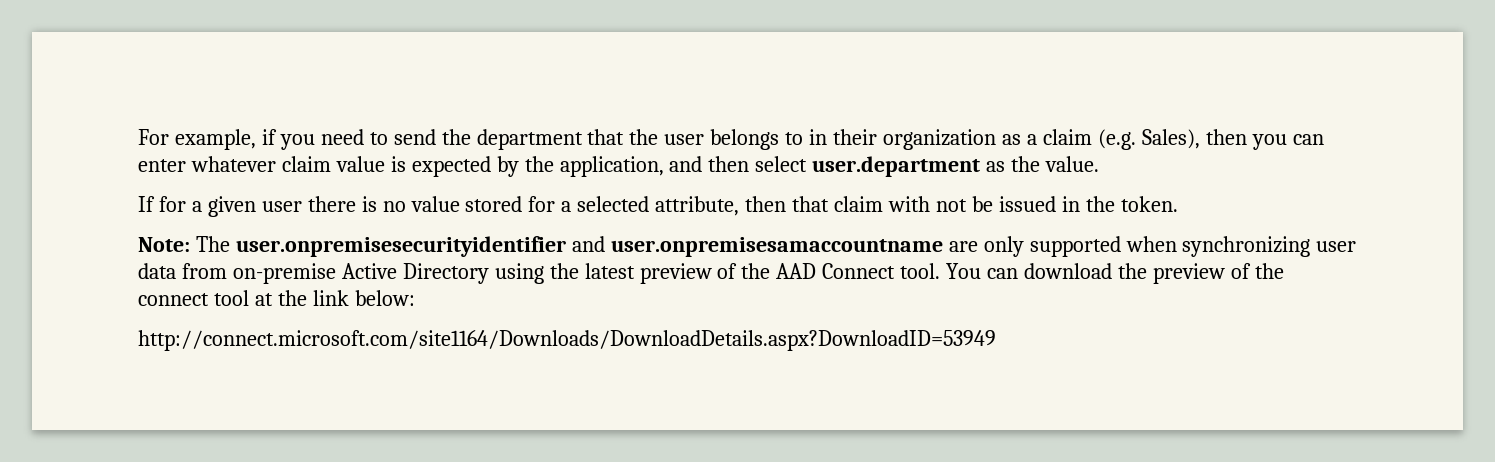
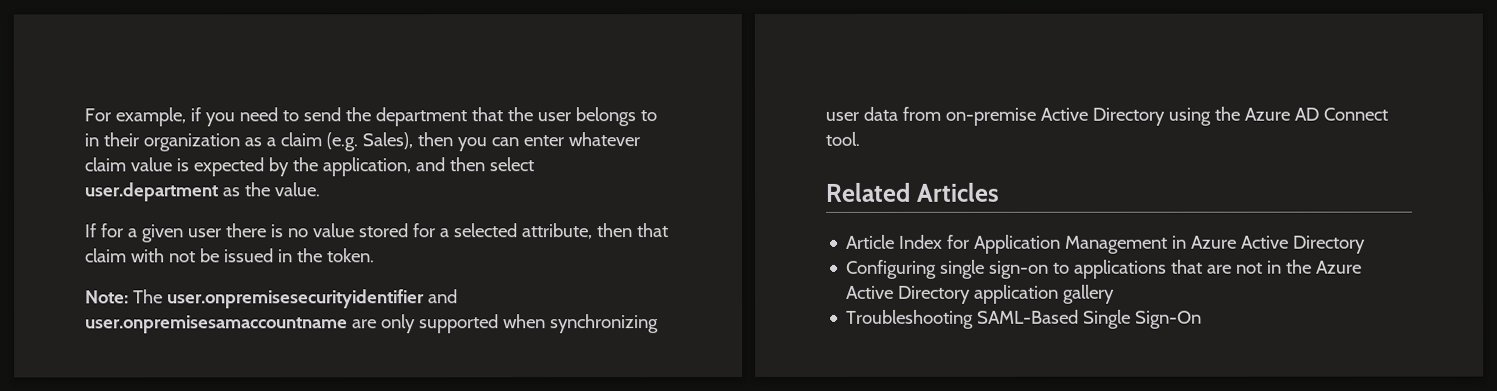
[584,263,1284,284] [138,290,415,306] [138,330,996,351] latest preview of the AAD Connect tool. You can download the preview of the connect tool at the link below: // http://connect.microsoft.com/site1164/Downloads/DownloadDetails.aspx?DownloadID=53949 -> [1243,107,1388,121] [825,131,860,146] [825,182,1000,202] [846,234,1367,254] [846,259,1363,279] [846,284,1116,304] [846,309,1203,329] Azure AD Connect tool. // Related Articles // Article Index for Application Management in Azure Active Directory // Configuring single sign-on to applications that are not in the Azure Active Directory application gallery // Troubleshooting SAML-Based Single Sign-On

